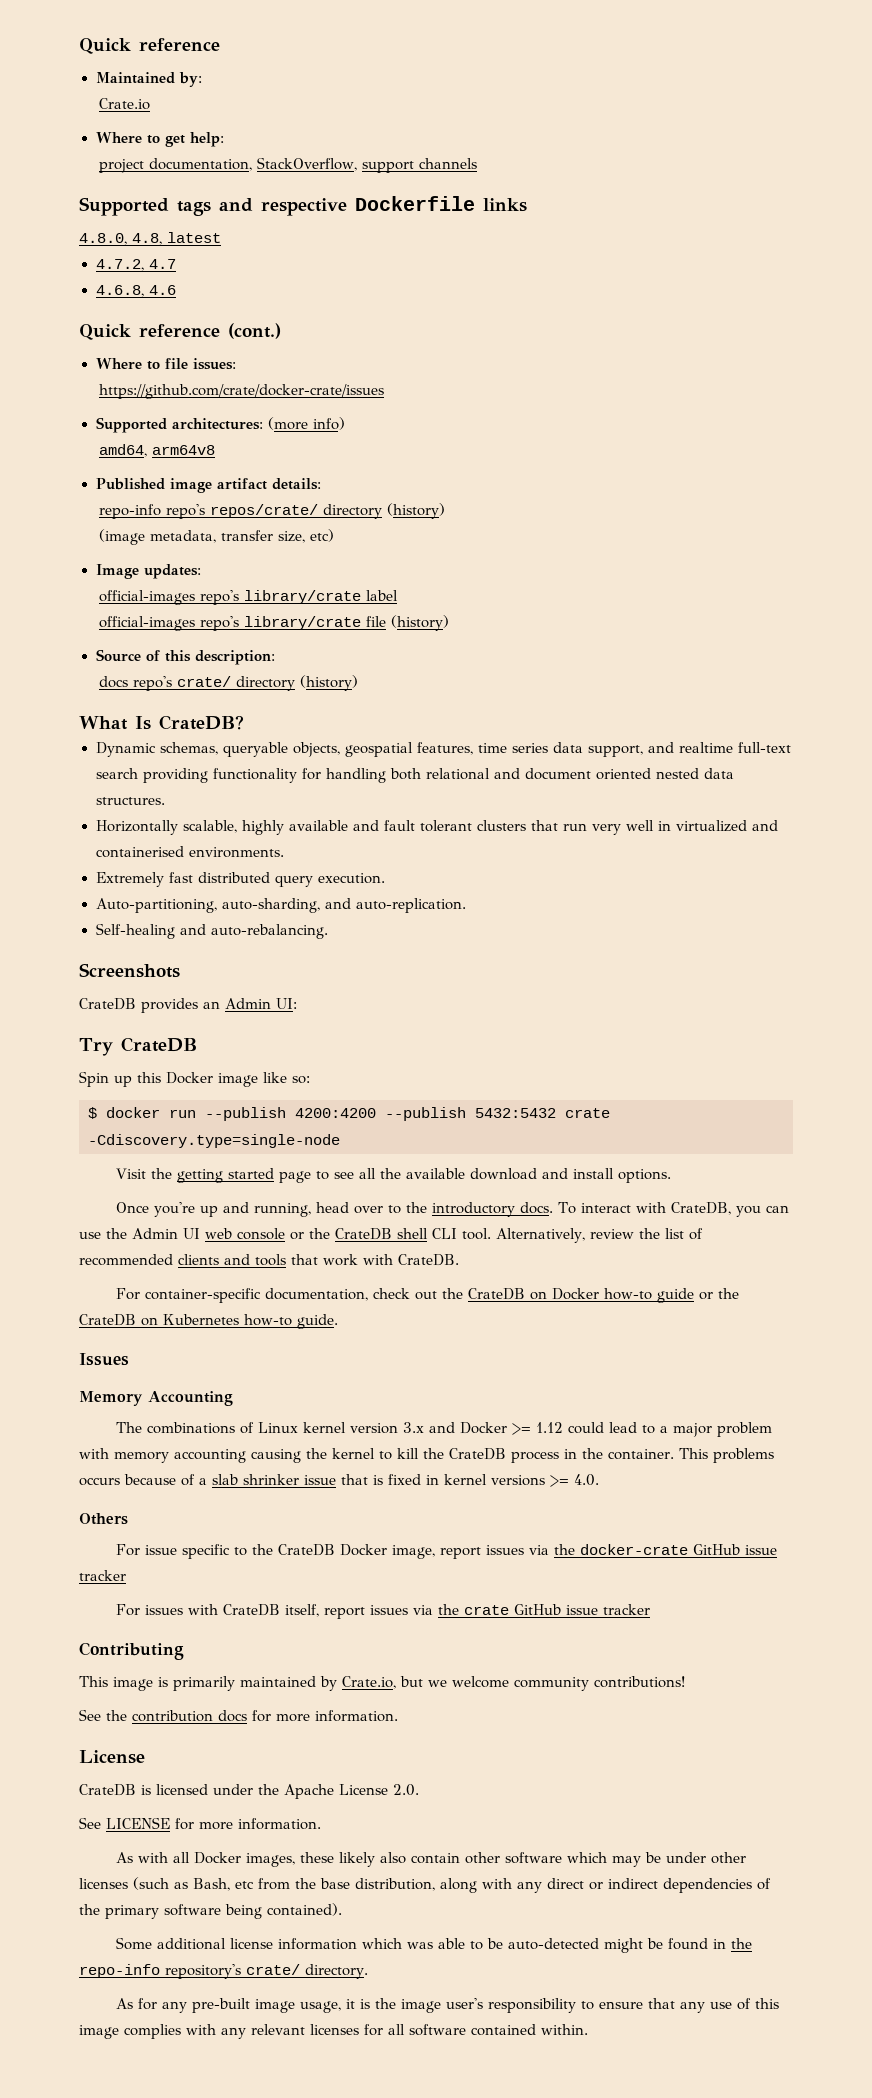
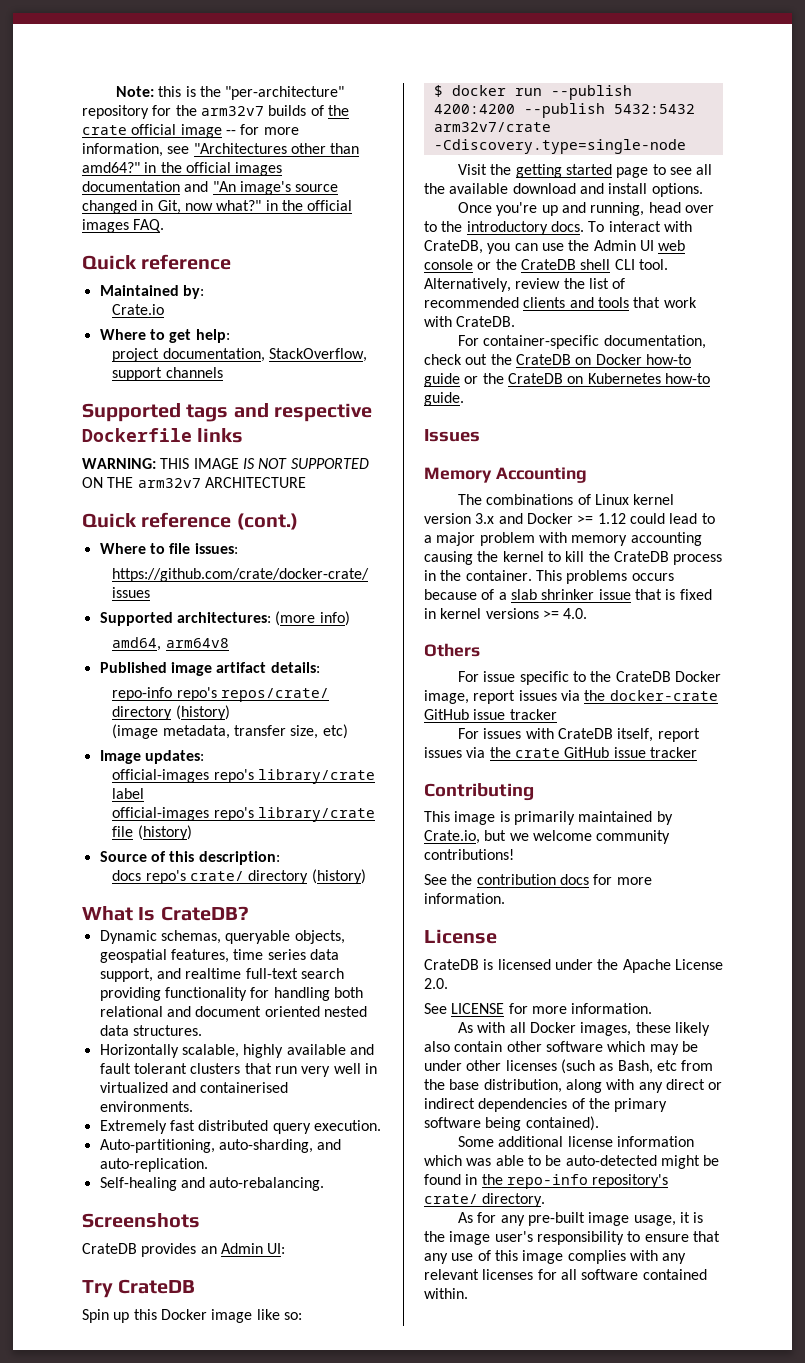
(79, 46) none -> [115,86,345,100] [82,105,349,119] [82,124,299,138] [82,143,360,157] [82,162,283,176] [82,181,339,195] [82,200,353,214] [82,219,165,233] Note: this is the "per-architecture" repository for the arm32v7 builds of the crate official image -- for more information, see "Architectures other than amd64?" in the official images documentation and "An image's source changed in Git, now what?" in the official images FAQ. //
[79,232,221,245] [95,259,176,271] [95,285,176,297] 4.8.0, 4.8, latest // 4.7.2, 4.7 // 4.6.8, 4.6 -> [82,458,369,469] [82,477,306,488] WARNING: THIS IMAGE IS NOT SUPPORTED ON THE arm32v7 ARCHITECTURE
[565,1108,610,1118] crate -> [433,122,551,132] arm32v7/crate

